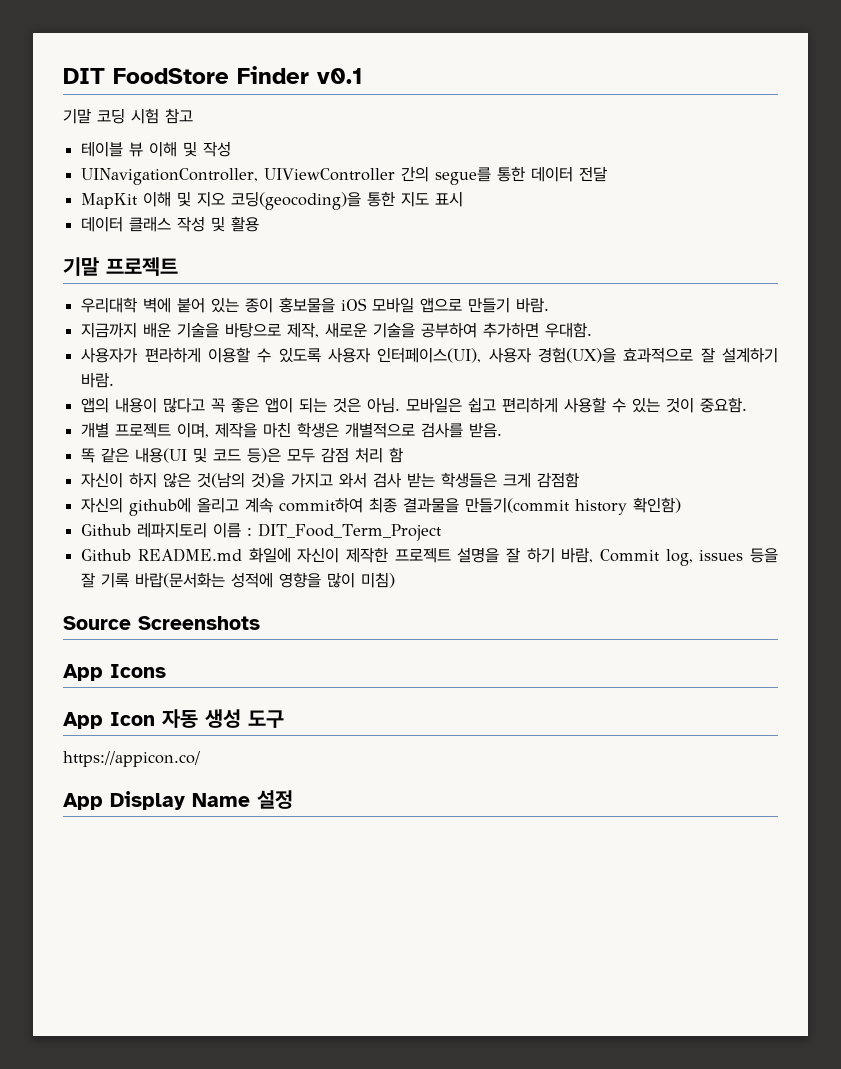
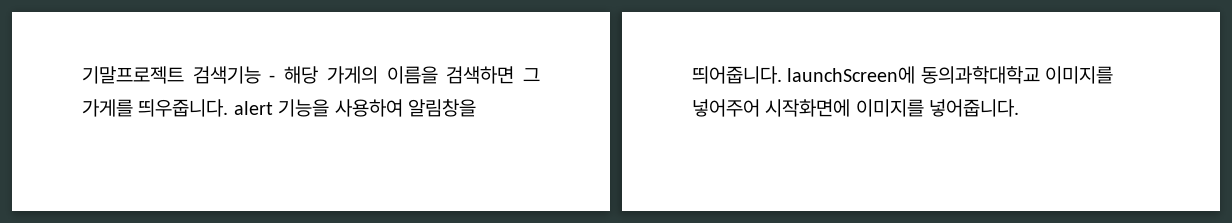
[63,66,363,84] [63,108,193,124] [81,141,232,157] [81,166,608,185] [81,191,464,210] [81,216,260,232] [63,257,178,276] [81,297,550,313] [81,322,593,338] [81,347,779,363] [81,372,115,388] [81,397,748,413] [81,422,503,438] [81,447,404,463] [81,472,580,488] [81,497,682,516] [81,522,443,541] [81,547,778,566] [81,572,396,588] [63,616,260,630] [63,664,166,681] [63,709,284,729] [63,751,200,767] [63,790,293,810] DIT FoodStore Finder v0.1 // 기말 코딩 시험 참고 // 테이블 뷰 이해 및 작성 // UINavigationController, UIViewController 간의 segue를 통한 데이터 전달 // MapKit 이해 및 지오 코딩(geocoding)을 통한 지도 표시 // 데이터 클래스 작성 및 활용 // 기말 프로젝트 // 우리대학 벽에 붙어 있는 종이 홍보물을 iOS 모바일 앱으로 만들기 바람. // 지금까지 배운 기술을 바탕으로 제작, 새로운 기술을 공부하여 추가하면 우대함. // 사용자가 편라하게 이용할 수 있도록 사용자 인터페이스(UI), 사용자 경험(UX)을 효과적으로 잘 설계하기 바람. // 앱의 내용이 많다고 꼭 좋은 앱이 되는 것은 아님. 모바일은 쉽고 편리하게 사용할 수 있는 것이 중요함. // 개별 프로젝트 이며, 제작을 마친 학생은 개별적으로 검사를 받음. // 똑 같은 내용(UI 및 코드 등)은 모두 감점 처리 함 // 자신이 하지 않은 것(남의 것)을 가지고 와서 검사 받는 학생들은 크게 감점함 // 자신의 github에 올리고 계속 commit하여 최종 결과물을 만들기(commit history 확인함) // Github 레파지토리 이름 : DIT_Food_Term_Project // Github README.md 화일에 자신이 제작한 프로젝트 설명을 잘 하기 바람, Commit log, issues 등을 잘 기록 바랍(문서화는 성적에 영향을 많이 미침) // Source Screenshots // App Icons // App Icon 자동 생성 도구 // https://appicon.co/ // App Display Name 설정 -> [82,66,540,84] [82,99,476,117] [692,66,1114,84] [692,99,1020,117] 기말프로젝트 검색기능 - 해당 가게의 이름을 검색하면 그 가게를 띄우줍니다. alert 기능을 사용하여 알림창을 띄어줍니다. launchScreen에 동의과학대학교 이미지를 넣어주어 시작화면에 이미지를 넣어줍니다.

